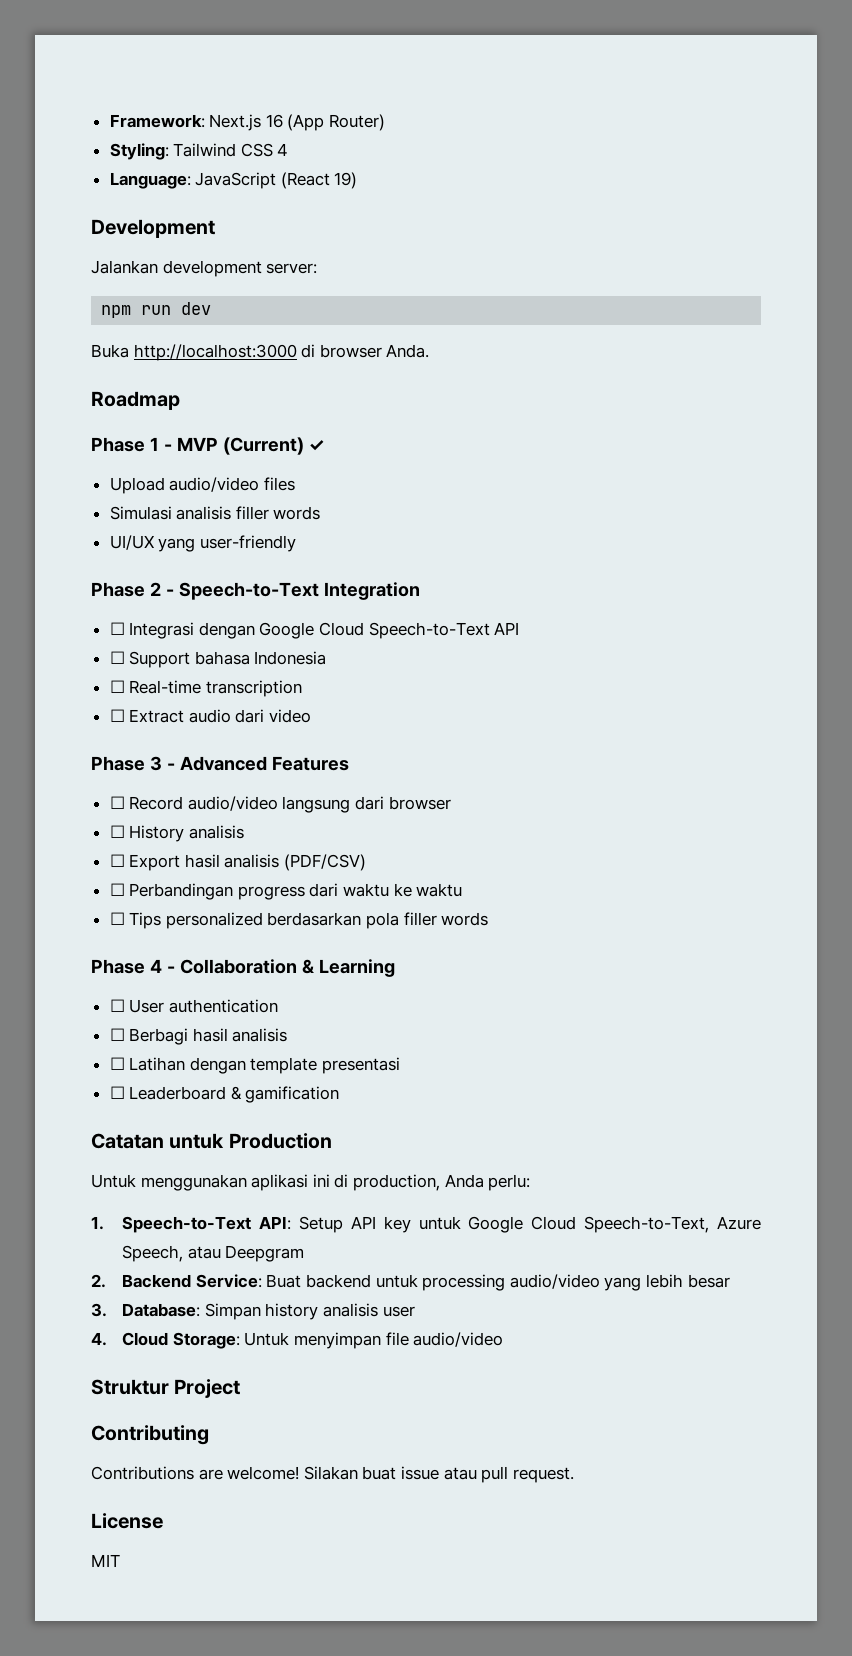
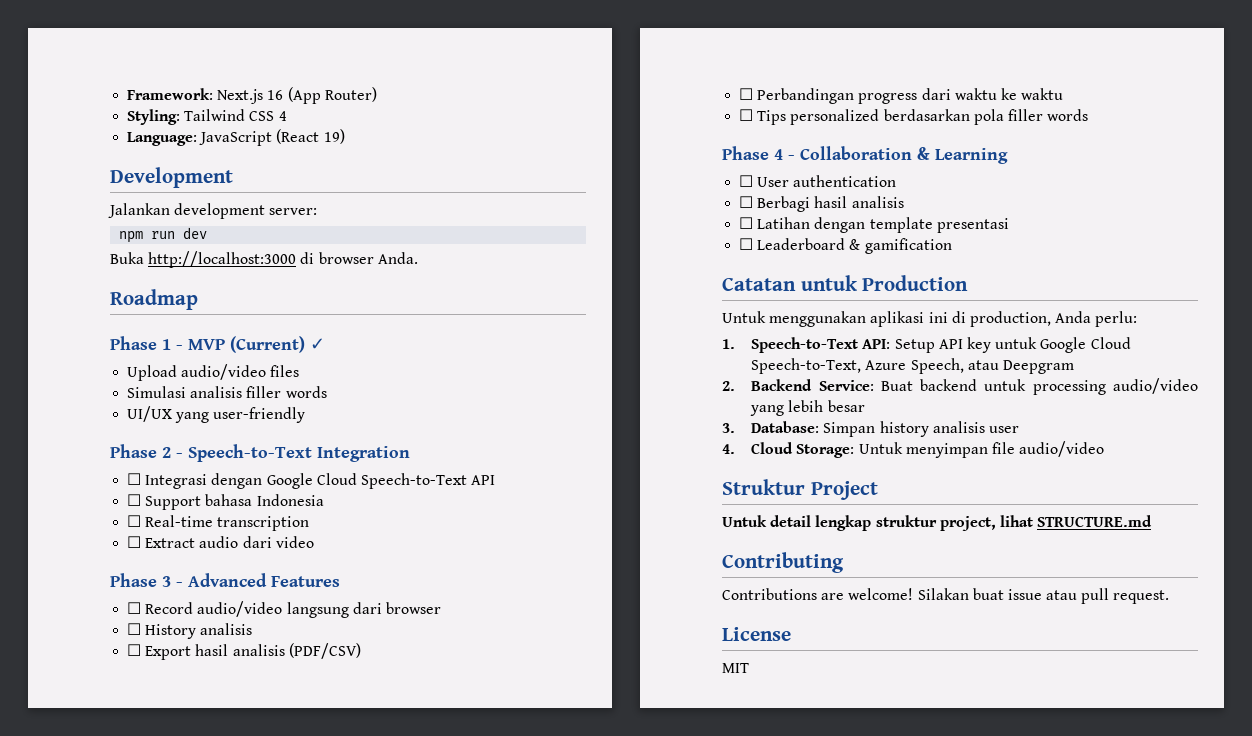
(241, 1388) none -> [722,515,1153,531] // Untuk detail lengkap struktur project, lihat STRUCTURE.md

